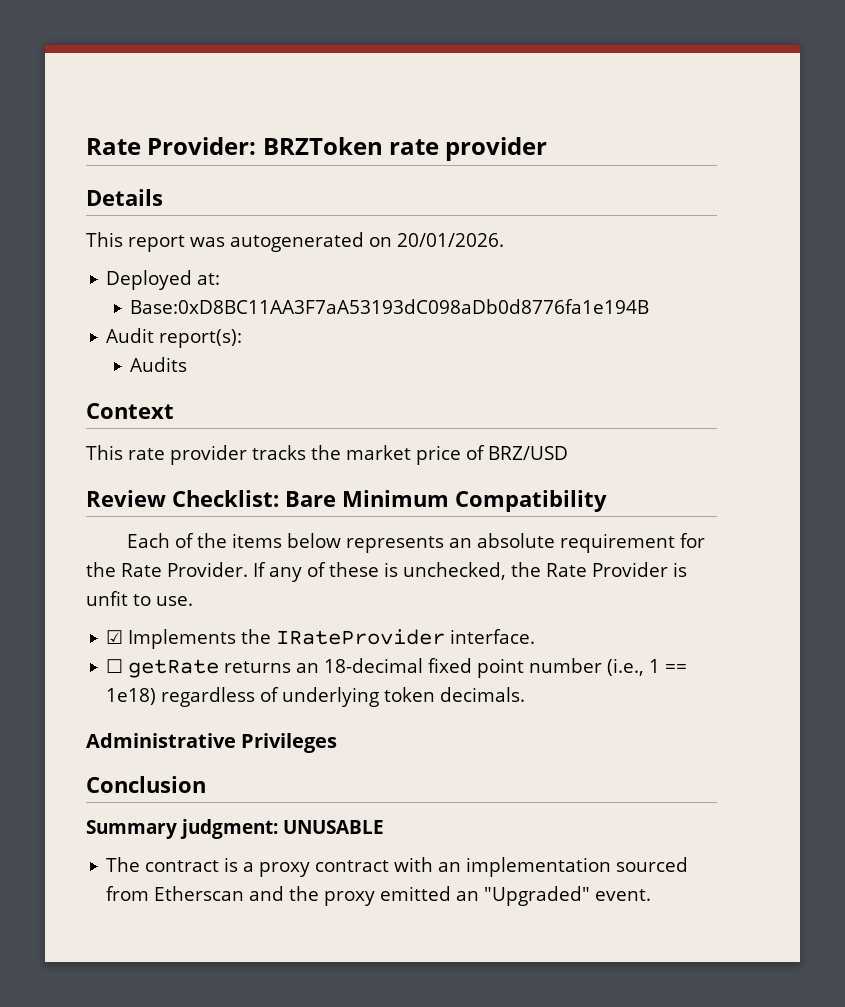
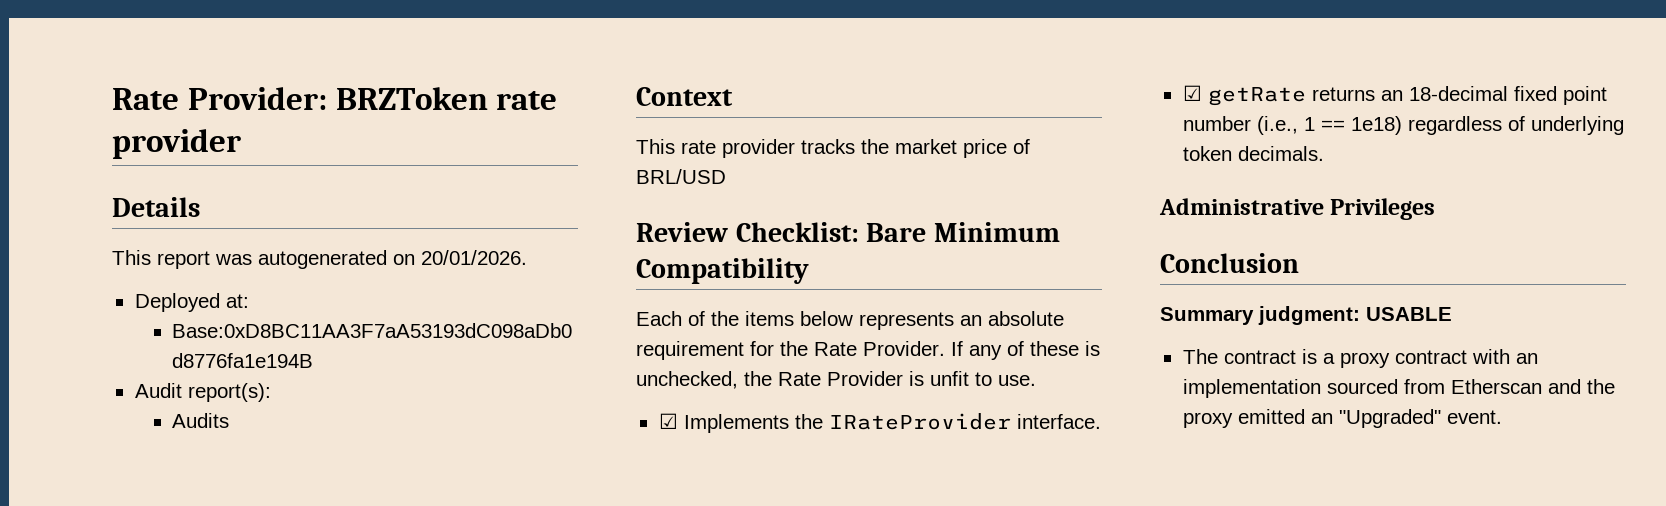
[488,446,568,460] BRZ/USD -> [636,169,726,184] BRL/USD
[106,659,124,673] ☐ -> [1182,85,1202,101] ☑
[283,820,384,834] UNUSABLE -> [1366,307,1452,321] USABLE

